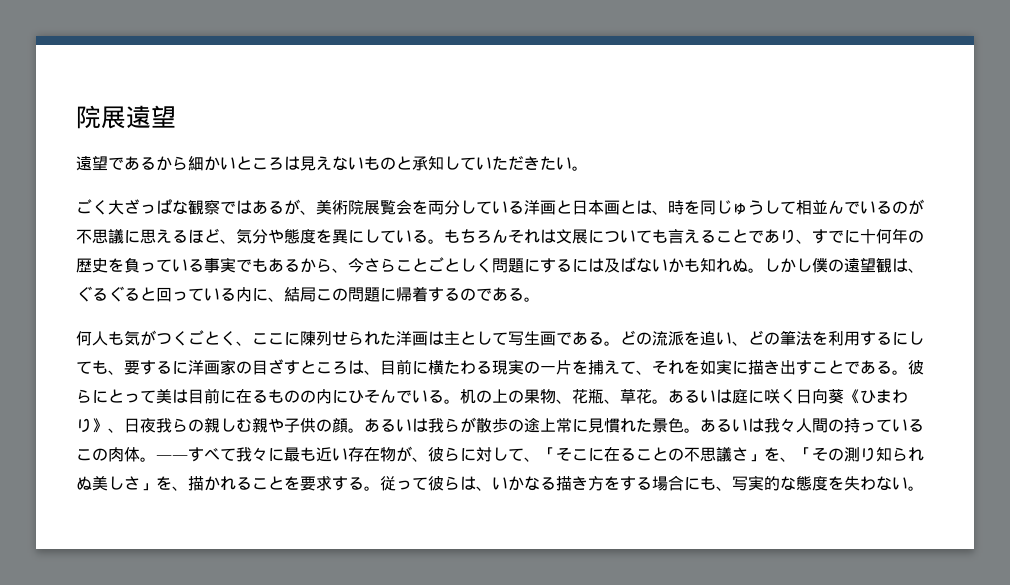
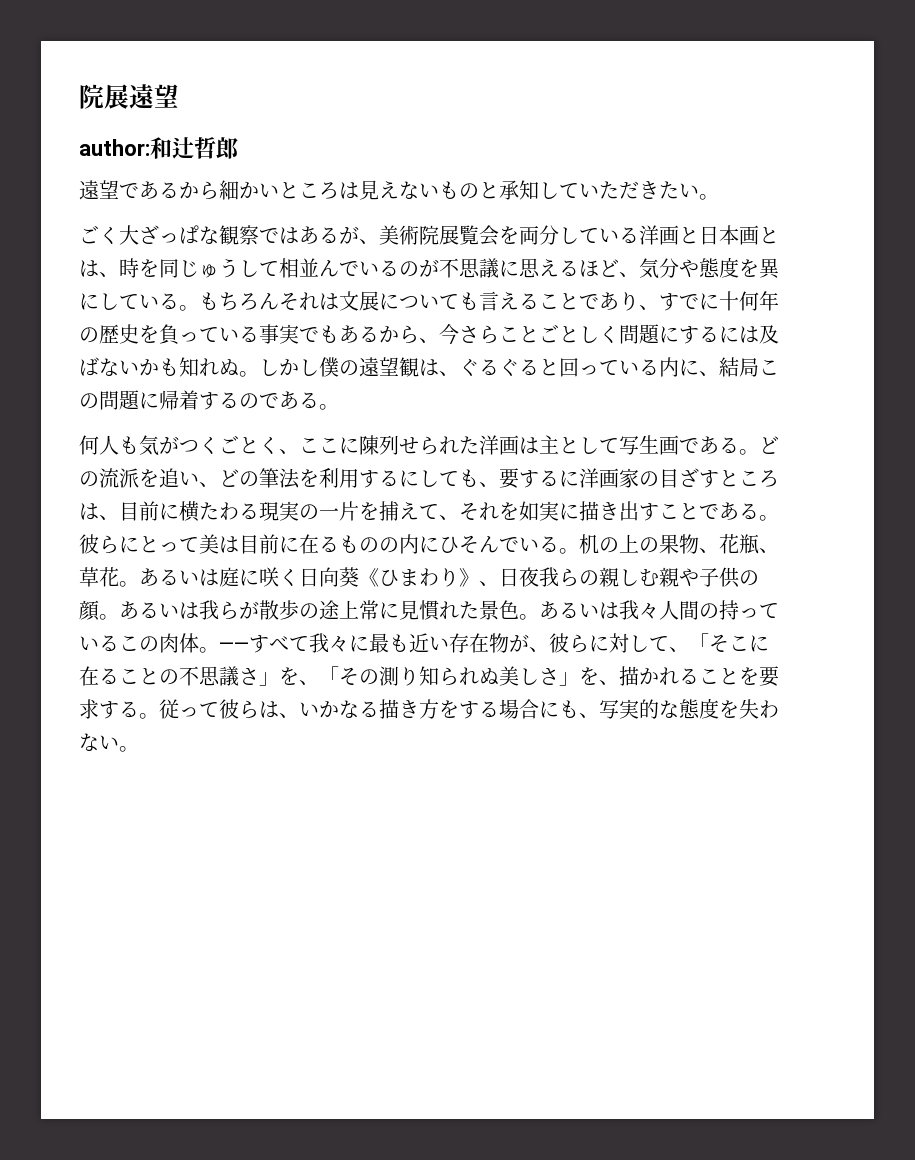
(176, 116) none -> [79,137,238,160] // author:和辻哲郎

